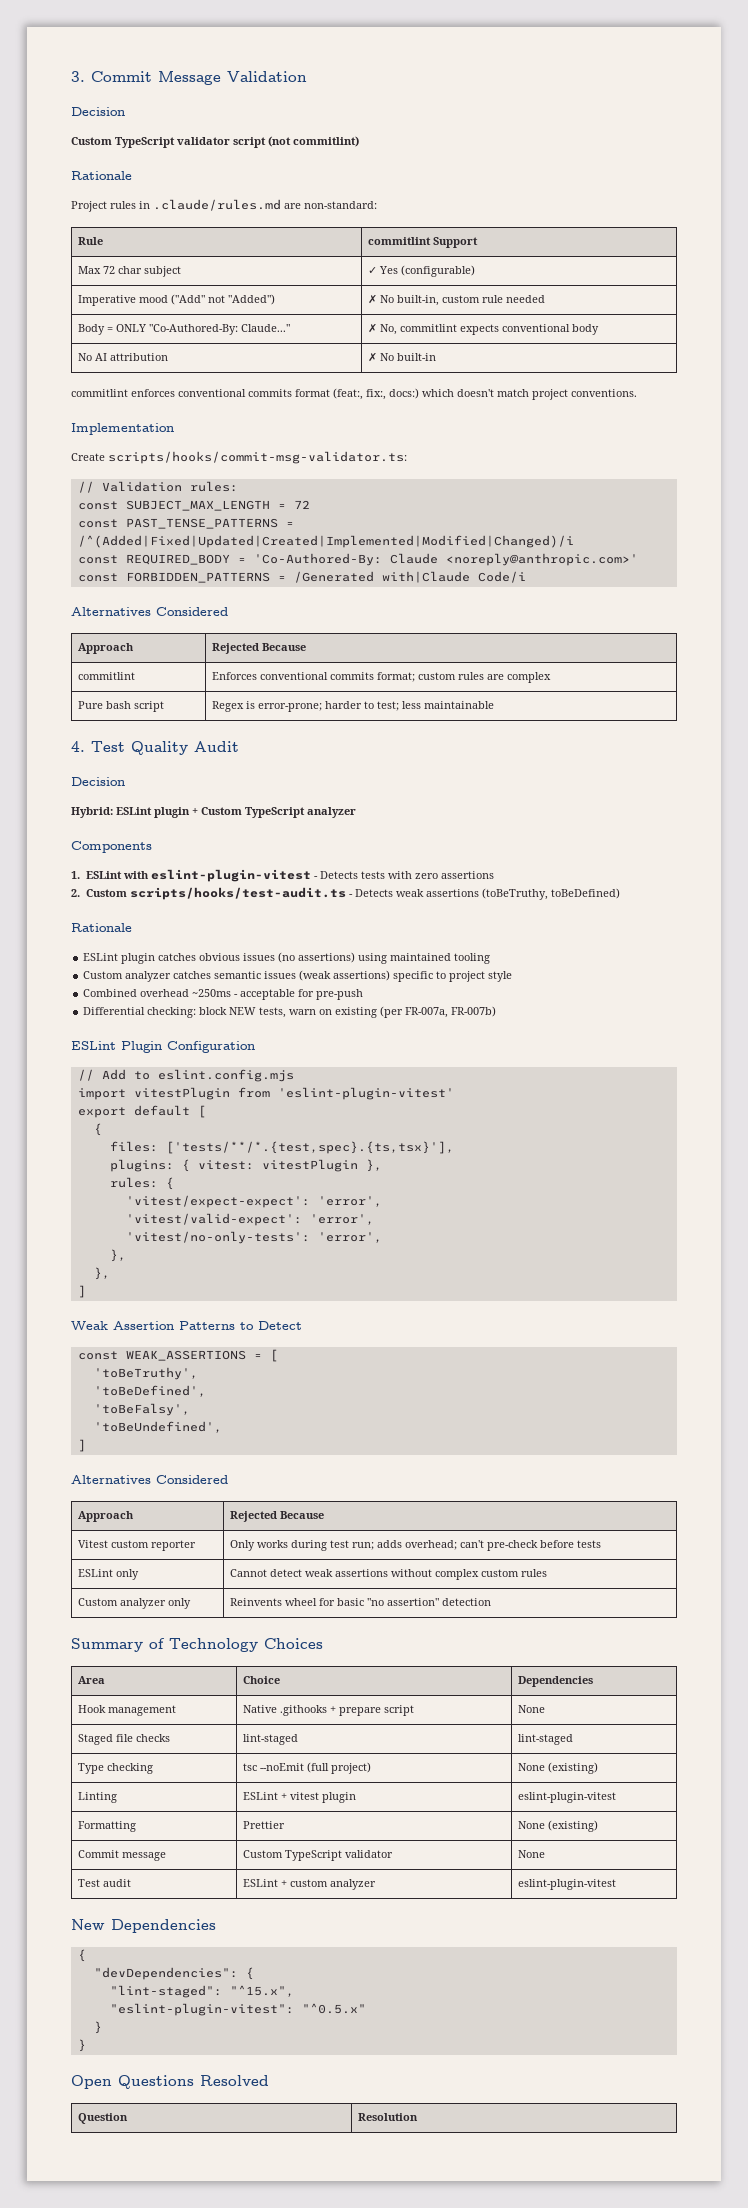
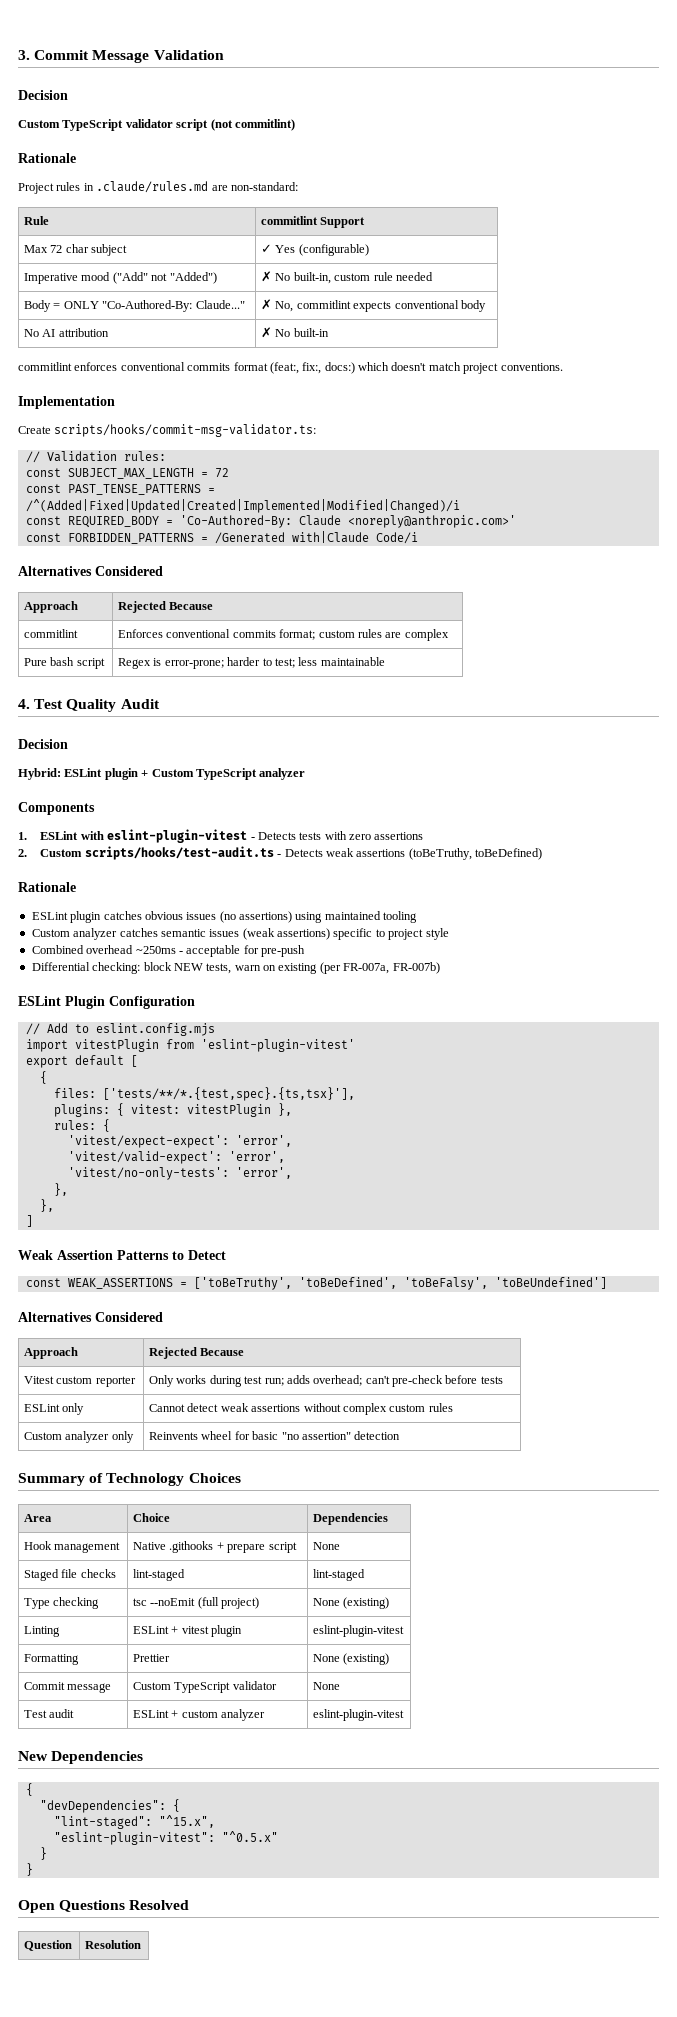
[269,1349,278,1362] [93,1367,198,1380] [ // 'toBeTruthy', // -> [193,1277,292,1290] ['toBeTruthy',
(206, 1391) // -> (397, 1283) none
[93,1421,222,1433] [77,1439,86,1452] // 'toBeUndefined', // ] -> [494,1277,607,1289] 'toBeUndefined']

